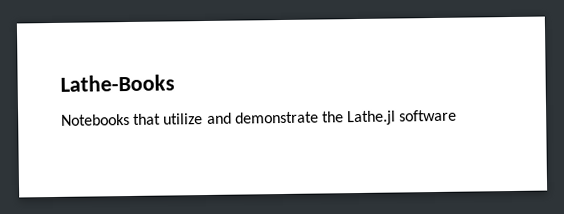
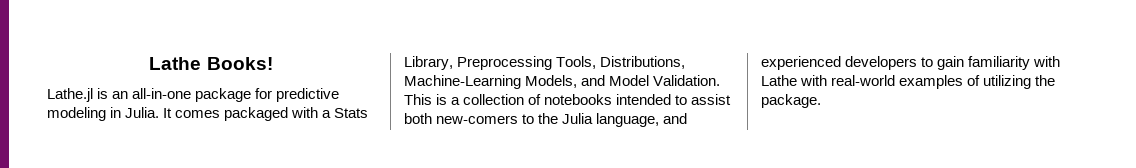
[60,74,175,92] [61,109,458,126] Lathe-Books // Notebooks that utilize and demonstrate the Lathe.jl software -> [149,57,273,70] [47,88,340,102] [47,107,369,121] [404,56,686,70] [404,75,721,89] [404,94,732,105] [404,113,688,127] [761,56,1061,70] [761,75,1056,89] [761,94,821,108] Lathe Books! // Lathe.jl is an all-in-one package for predictive modeling in Julia. It comes packaged with a Stats Library, Preprocessing Tools, Distributions, Machine-Learning Models, and Model Validation. This is a collection of notebooks intended to assist both new-comers to the Julia language, and experienced developers to gain familiarity with Lathe with real-world examples of utilizing the package.

